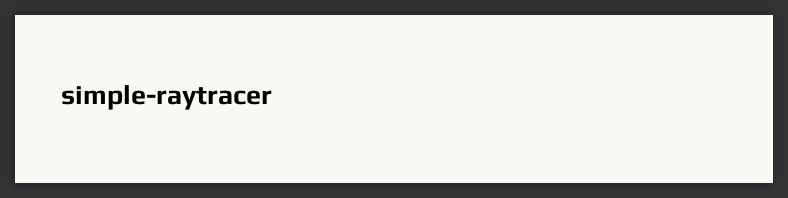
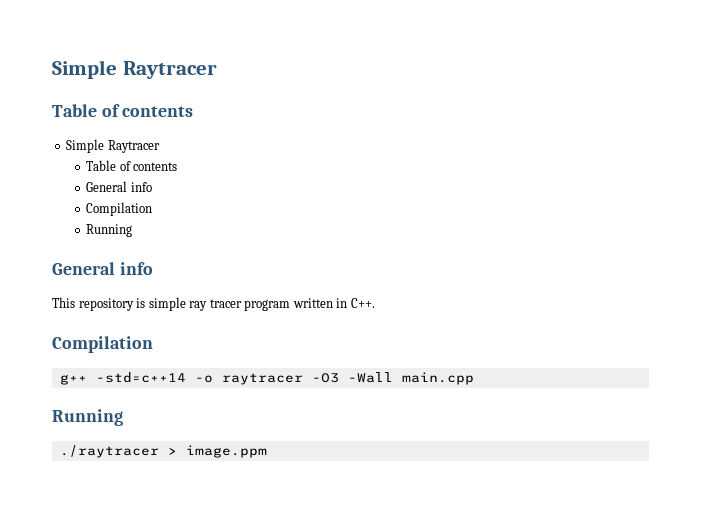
[61,85,272,110] simple-raytracer -> [52,60,217,79] [52,104,194,117] [66,139,160,153] [86,160,178,171] [86,181,152,192] [86,202,153,216] [86,224,133,237] [52,262,153,275] [52,297,375,311] [52,336,153,353] [59,372,474,385] [52,409,123,426] [59,445,267,458] Simple Raytracer // Table of contents // Simple Raytracer // Table of contents // General info // Compilation // Running // General info // This repository is simple ray tracer program written in C++. // Compilation // g++ -std=c++14 -o raytracer -O3 -Wall main.cpp // Running // ./raytracer > image.ppm

